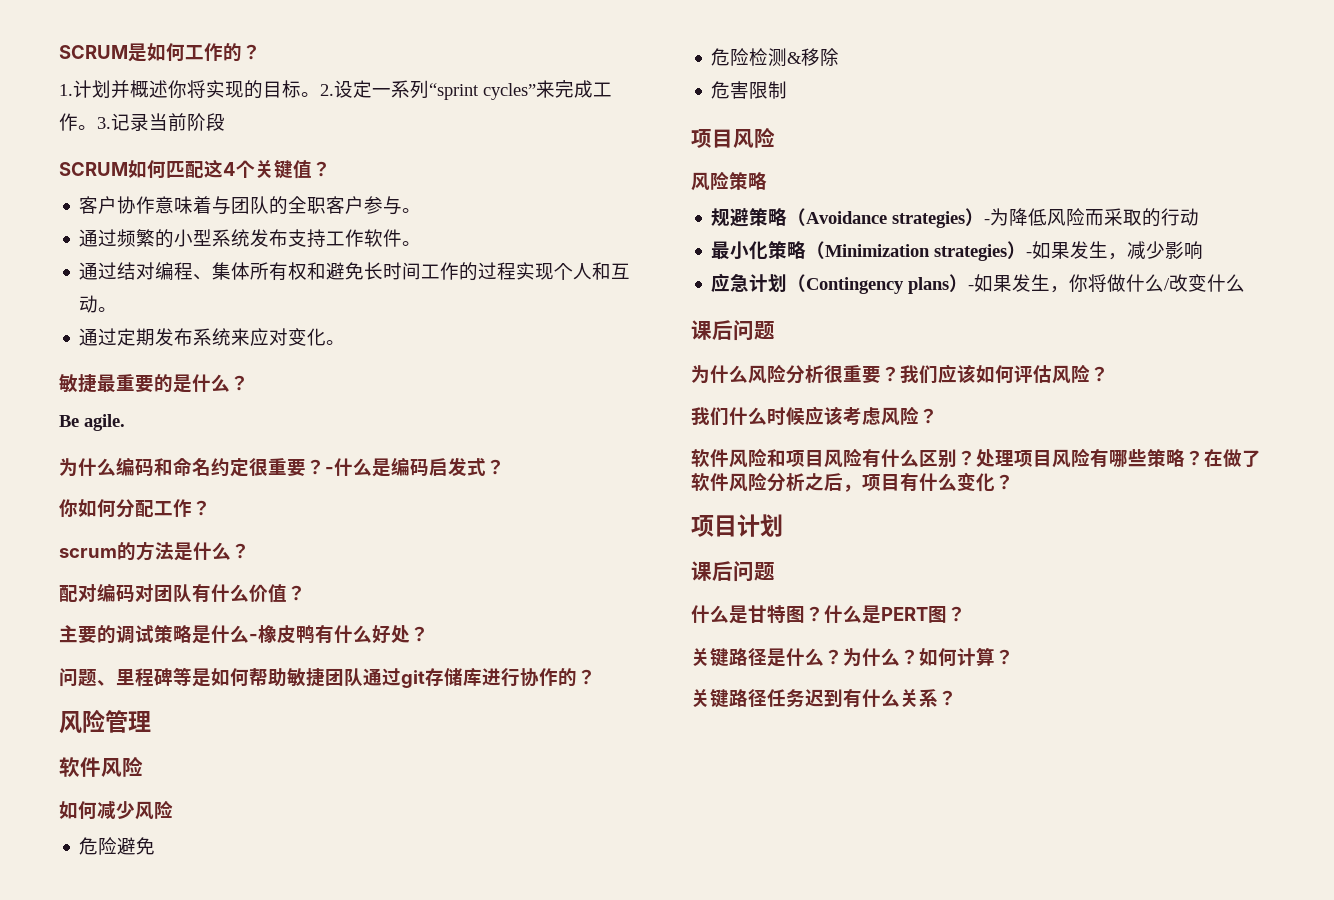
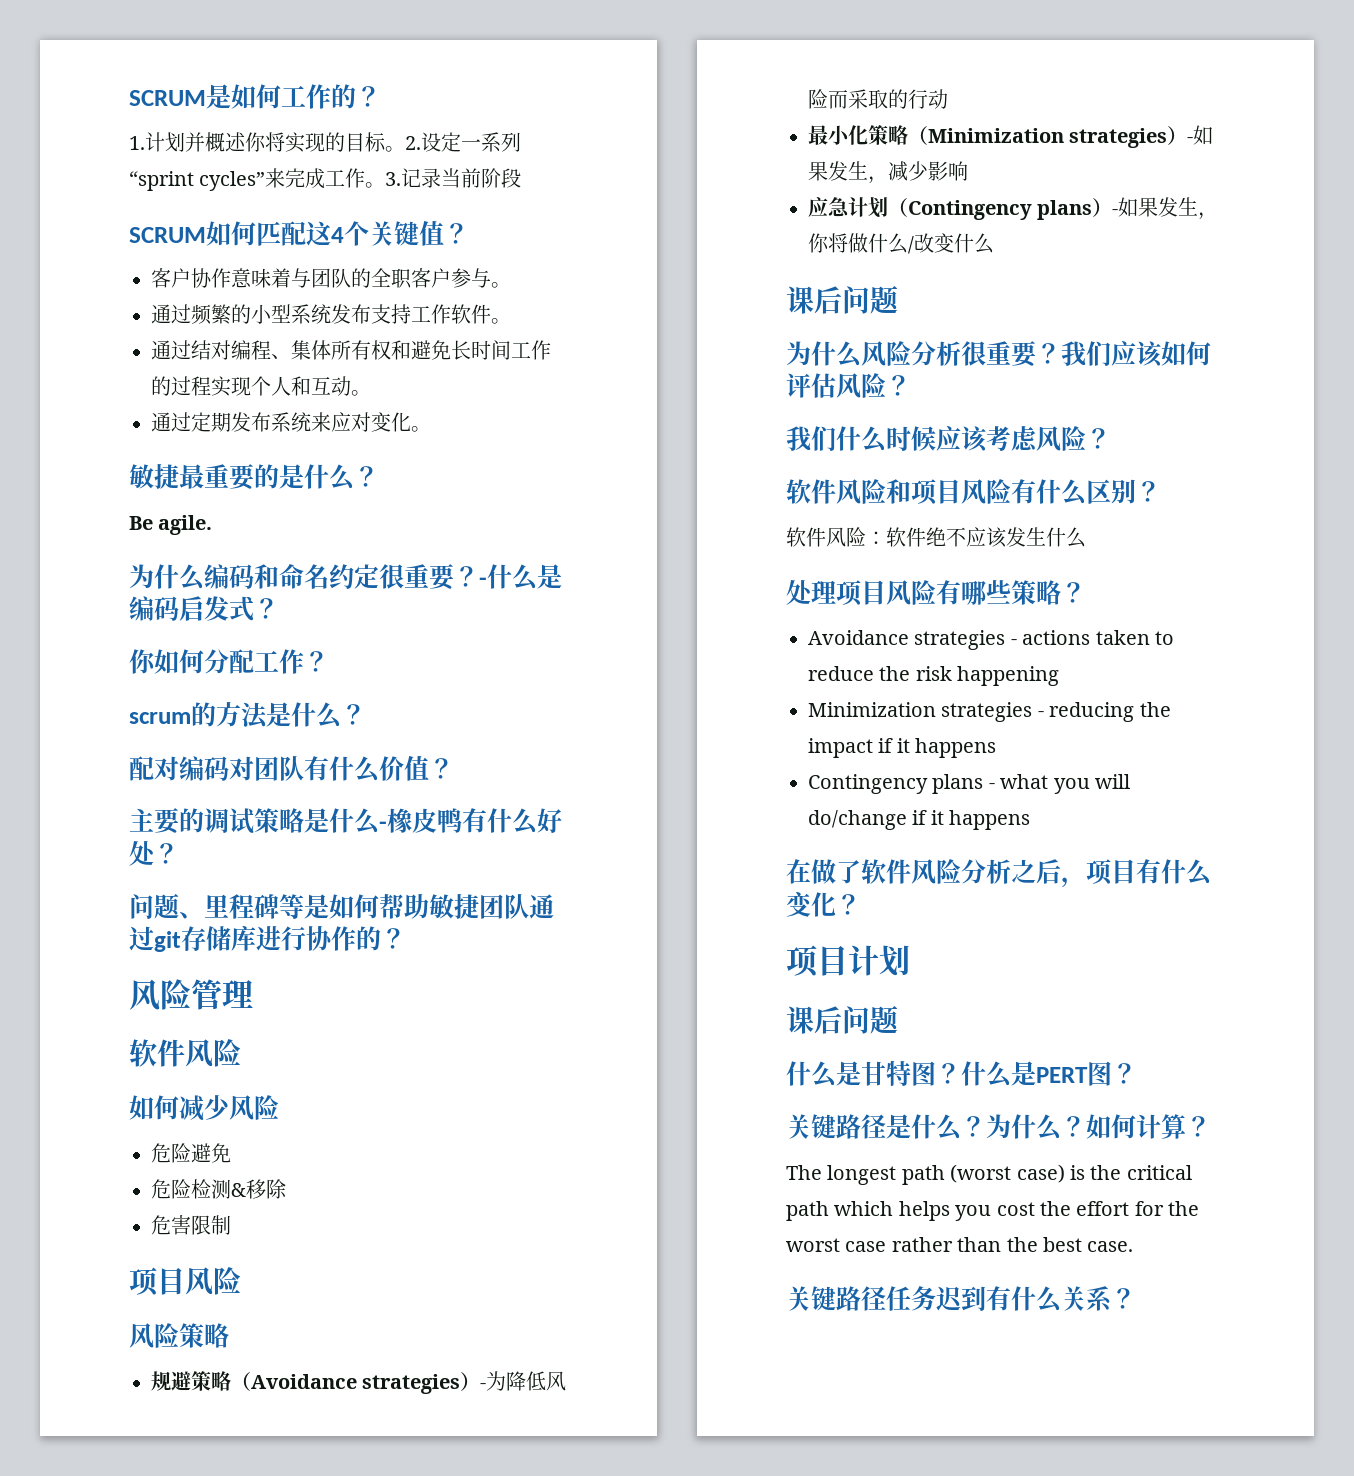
(976, 458) none -> [786,527,1086,548] // 软件风险：软件绝不应该发生什么 //
(1204, 458) none -> [808,630,1174,650] [808,666,1060,686] [808,702,1171,722] [808,738,997,758] [808,774,1130,794] [808,810,1031,830] // Avoidance strategies - actions taken to reduce the risk happening // Minimization strategies - reducing the impact if it happens // Contingency plans - what you will do/change if it happens //
(1014, 657) none -> [786,1164,1192,1185] [786,1201,1200,1221] [786,1237,1134,1252] // The longest path (worst case) is the critical path which helps you cost the effort for the worst case rather than the best case.

